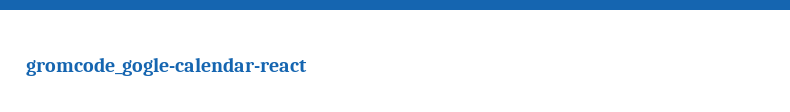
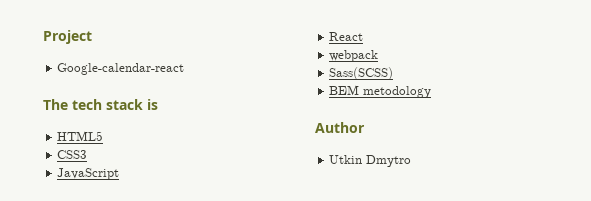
[26,57,307,76] gromcode_gogle-calendar-react -> [43,30,92,44] [57,63,185,75] [43,99,158,110] [57,131,104,141] [57,150,88,159] [57,168,120,180] [329,32,364,41] [329,50,379,62] [329,67,394,80] [329,85,432,98] [315,122,365,133] [329,155,412,167] Project // Google-calendar-react // The tech stack is // HTML5 // CSS3 // JavaScript // React // webpack // Sass(SCSS) // BEM metodology // Author // Utkin Dmytro

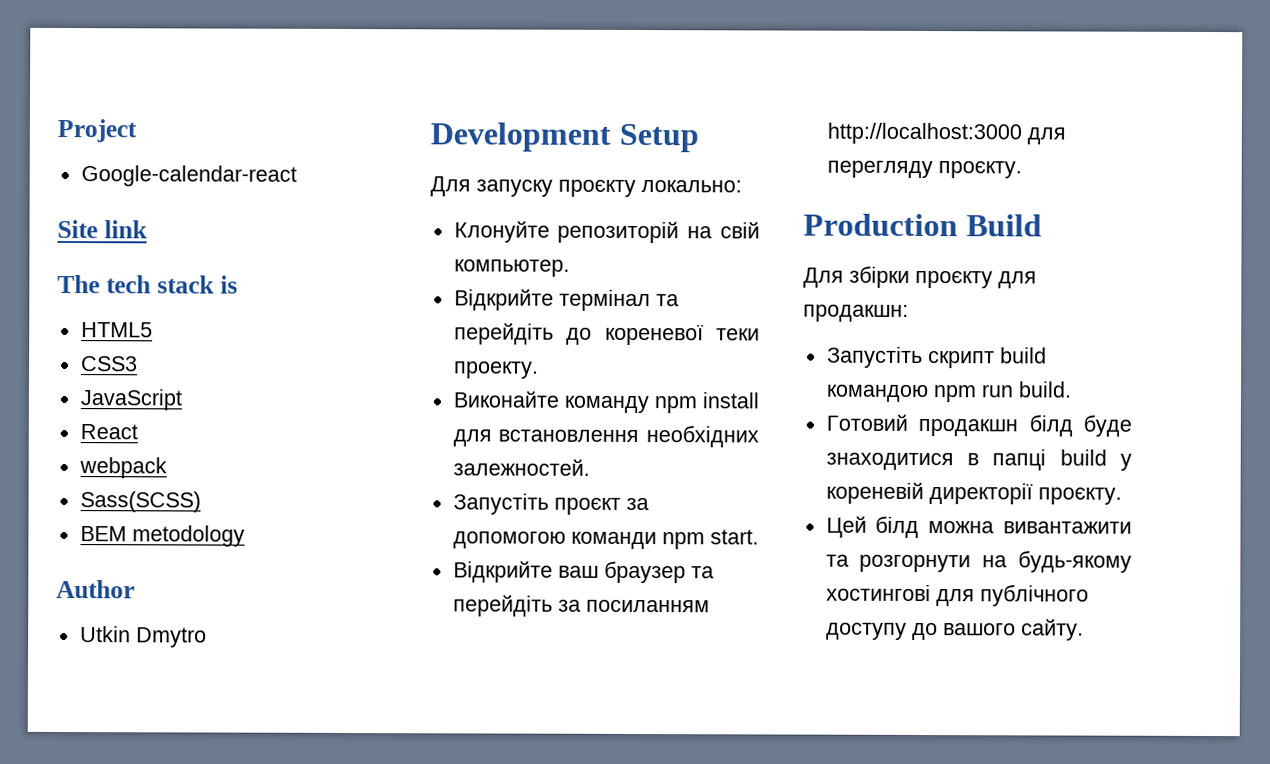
(185, 69) none -> [57,219,148,239] // Site link
(412, 161) none -> [430,122,699,153] [430,176,742,198] [453,220,760,244] [453,259,570,277] [453,288,679,312] [453,322,760,346] [453,361,539,379] [452,390,759,414] [452,425,759,448] [452,458,590,476] [452,493,649,515] [452,529,759,550] [452,560,714,584] [452,594,710,617] [826,122,1066,145] [826,160,1022,179] [803,213,1042,237] [803,265,1037,289] [803,304,909,322] [826,346,1047,369] [825,381,1072,403] [825,413,1132,437] [825,449,1132,471] [825,481,1122,505] [825,515,1132,538] [825,550,1132,573] [825,584,1089,607] [825,618,1084,641] // Development Setup // Для запуску проєкту локально: // Клонуйте репозиторій на свій компьютер. // Відкрийте термінал та перейдіть до кореневої теки проекту. // Виконайте команду npm install для встановлення необхідних залежностей. // Запустіть проєкт за допомогою команди npm start. // Відкрийте ваш браузер та перейдіть за посиланням http://localhost:3000 для перегляду проєкту. // Production Build // Для збірки проєкту для продакшн: // Запустіть скрипт build командою npm run build. // Готовий продакшн білд буде знаходитися в папці build у кореневій директорії проєкту. // Цей білд можна вивантажити та розгорнути на будь-якому хостингові для публічного доступу до вашого сайту.

